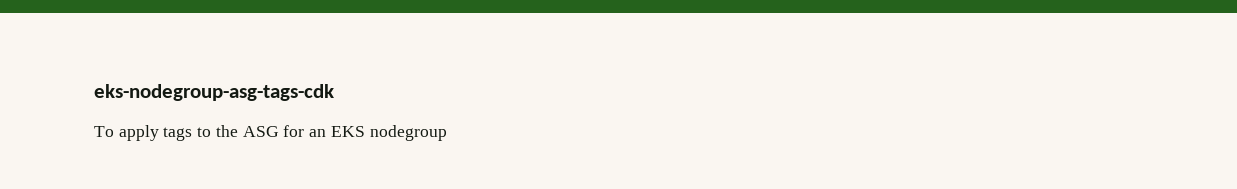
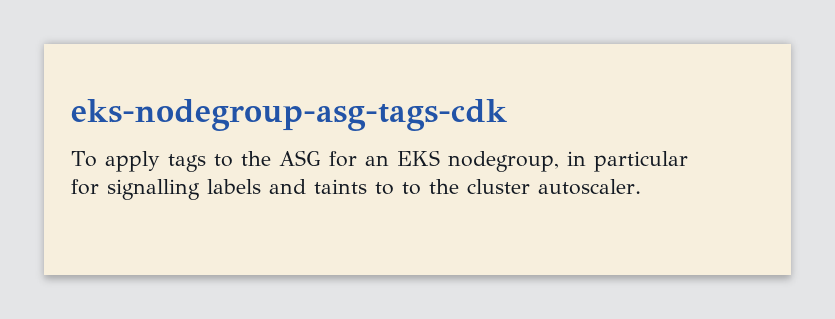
[369,125,447,141] nodegroup -> [447,151,688,172] [71,179,641,200] nodegroup, in particular for signalling labels and taints to to the cluster autoscaler.

